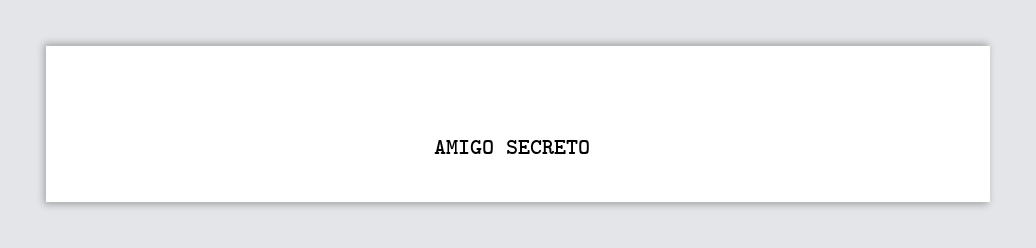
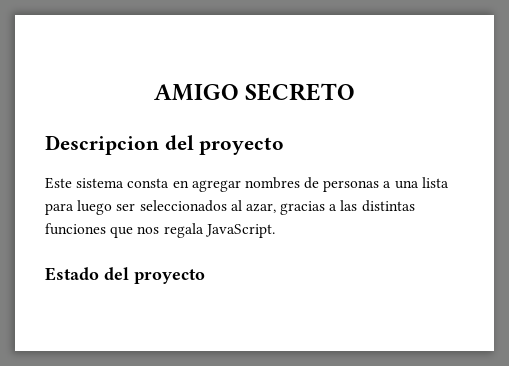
(590, 147) none -> [45,135,285,155] [45,177,449,192] [45,200,415,215] [45,223,275,238] [45,267,205,284] // Descripcion del proyecto // Este sistema consta en agregar nombres de personas a una lista para luego ser seleccionados al azar, gracias a las distintas funciones que nos regala JavaScript. // Estado del proyecto

